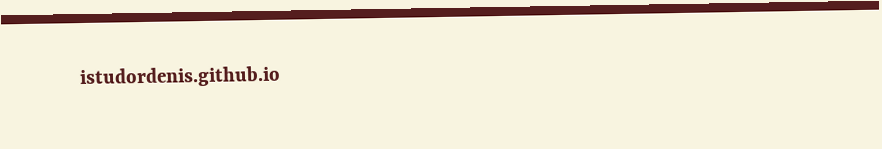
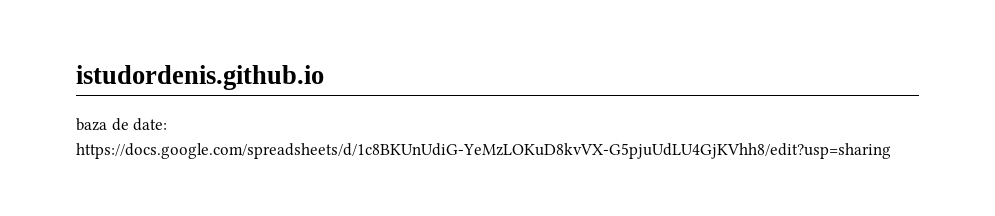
(281, 77) none -> [76,118,168,131] [76,143,891,159] // baza de date: https://docs.google.com/spreadsheets/d/1c8BKUnUdiG-YeMzLOKuD8kvVX-G5pjuUdLU4GjKVhh8/edit?usp=sharing

